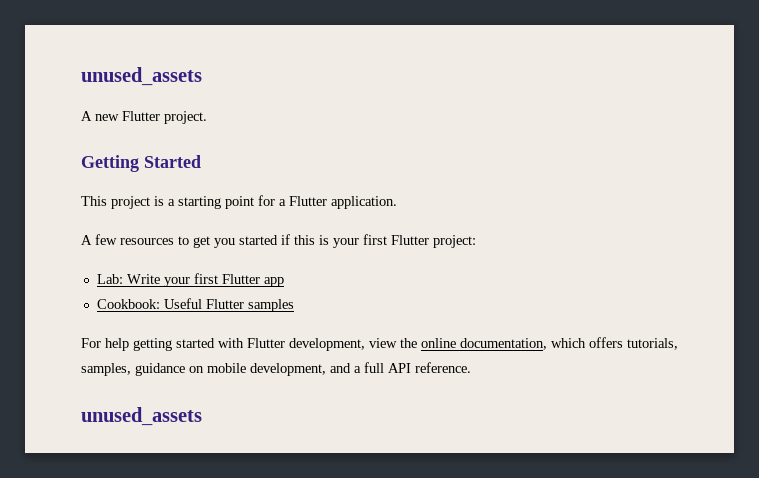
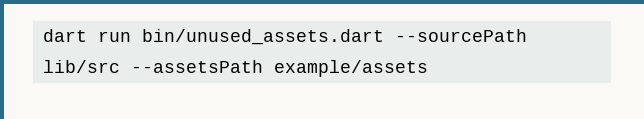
[81,67,202,86] [81,111,207,124] [81,155,201,172] [81,195,397,209] [81,234,476,248] [96,273,284,287] [96,298,294,312] [81,337,678,351] [81,362,471,376] [81,407,202,426] unused_assets // A new Flutter project. // Getting Started // This project is a starting point for a Flutter application. // A few resources to get you started if this is your first Flutter project: // Lab: Write your first Flutter app // Cookbook: Useful Flutter samples // For help getting started with Flutter development, view the online documentation, which offers tutorials, samples, guidance on mobile development, and a full API reference. // unused_assets -> [42,29,527,45] [42,60,428,77] dart run bin/unused_assets.dart --sourcePath lib/src --assetsPath example/assets

